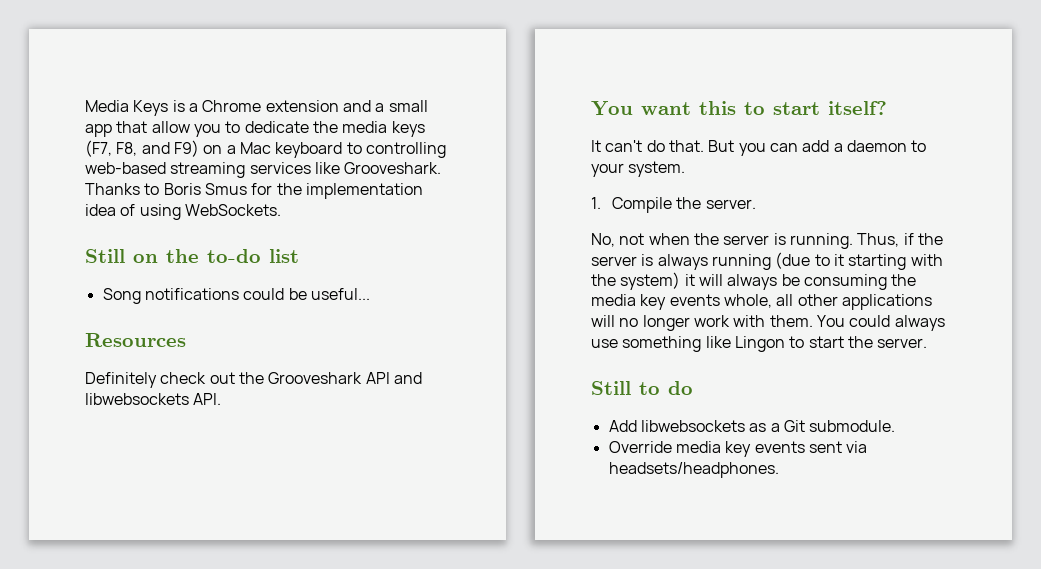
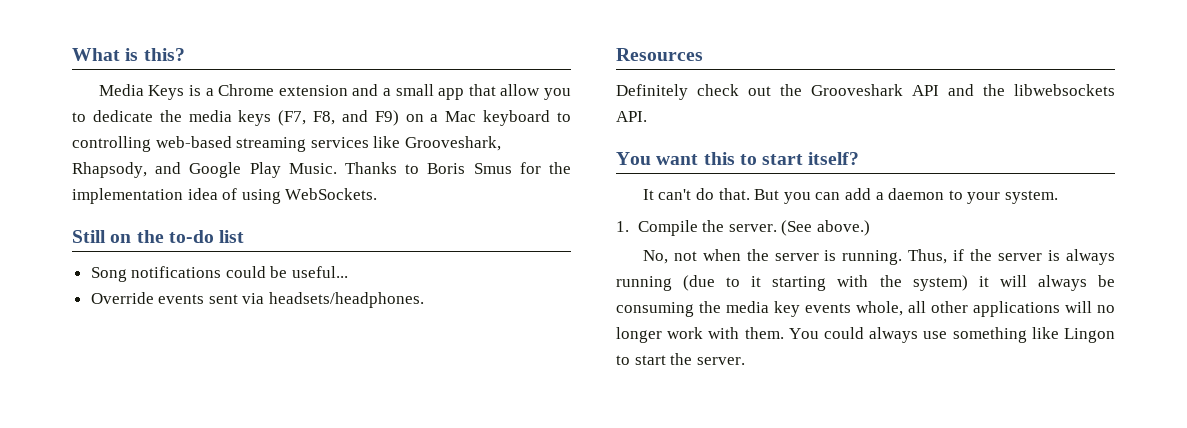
(85, 106) none -> [72,48,185,61] What is this? //
[344,162,442,174] Grooveshark. -> [404,136,501,151] [72,162,337,178] Grooveshark, Rhapsody, and Google Play Music.
(370, 294) none -> [90,292,425,308] // Override events sent via headsets/headphones.
(422, 378) none -> [983,84,1005,96] the
(756, 204) none -> [781,220,870,236] (See above.)
[591,381,693,395] [608,420,896,432] [608,441,868,457] [608,462,779,478] // Still to do // Add libwebsockets as a Git submodule. // Override media key events sent via headsets/headphones. -> (745, 361) none

